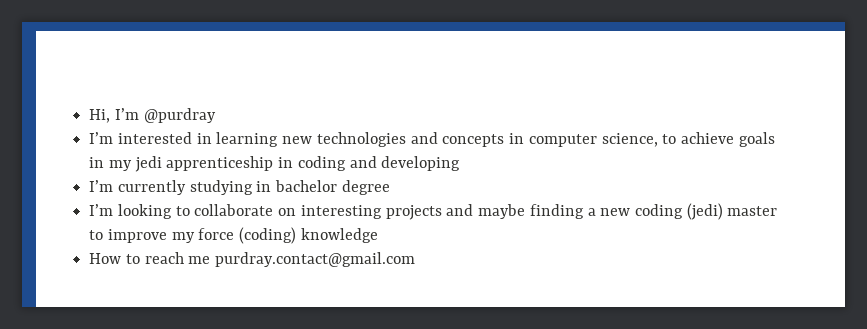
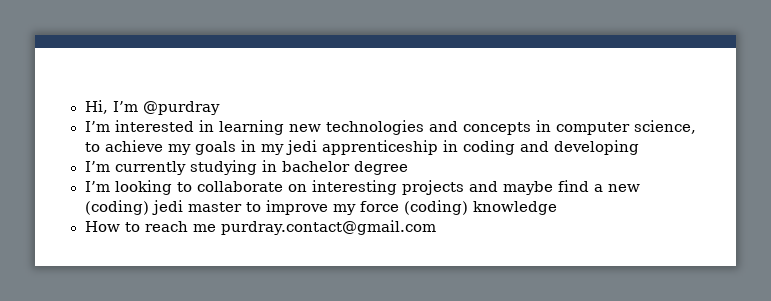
(734, 138) none -> [167,144,191,155] my
[529,204,584,219] finding -> [557,180,589,192] find
[634,203,723,220] coding (jedi) -> [84,200,183,215] (coding) jedi

